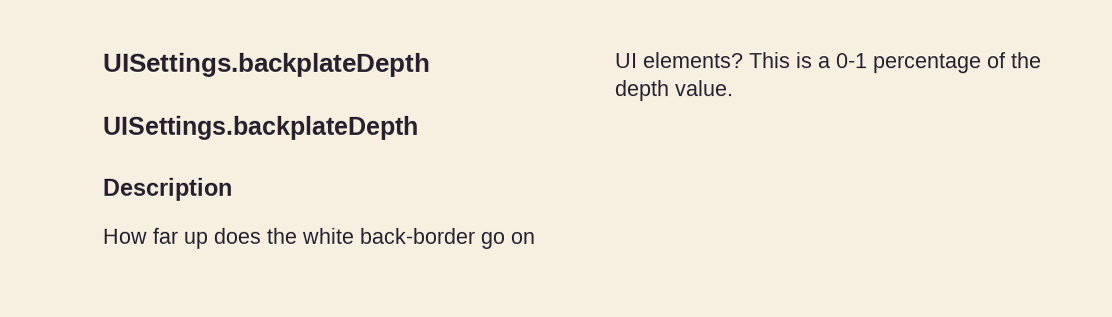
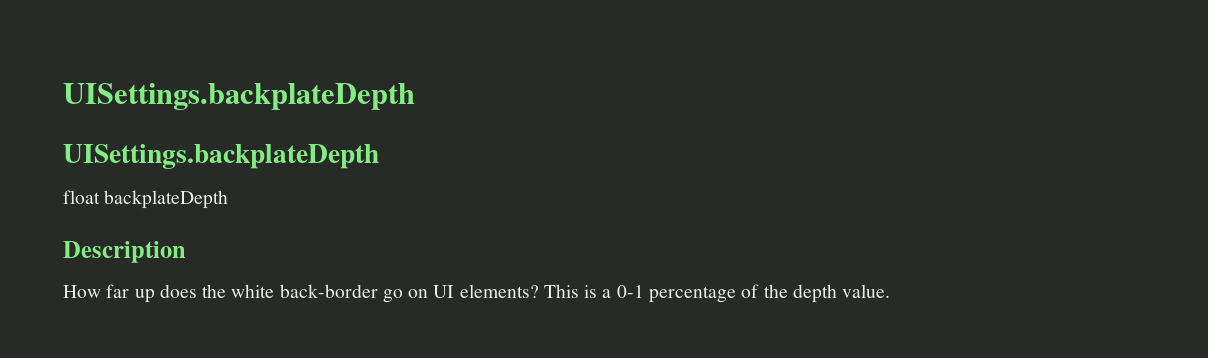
(419, 127) none -> [63,190,229,209] // float backplateDepth

